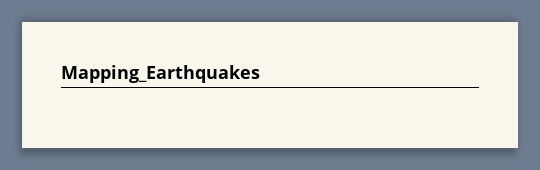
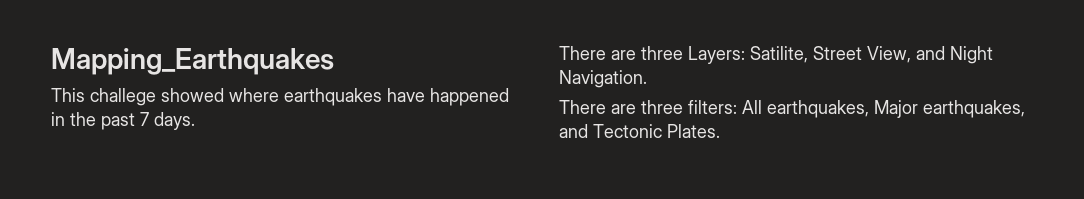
(260, 74) none -> [51,88,509,106] [51,112,195,130] [559,46,993,64] [559,70,647,88] [559,100,1025,118] [559,124,720,138] // This challege showed where earthquakes have happened in the past 7 days. // There are three Layers: Satilite, Street View, and Night Navigation. // There are three filters: All earthquakes, Major earthquakes, and Tectonic Plates.

